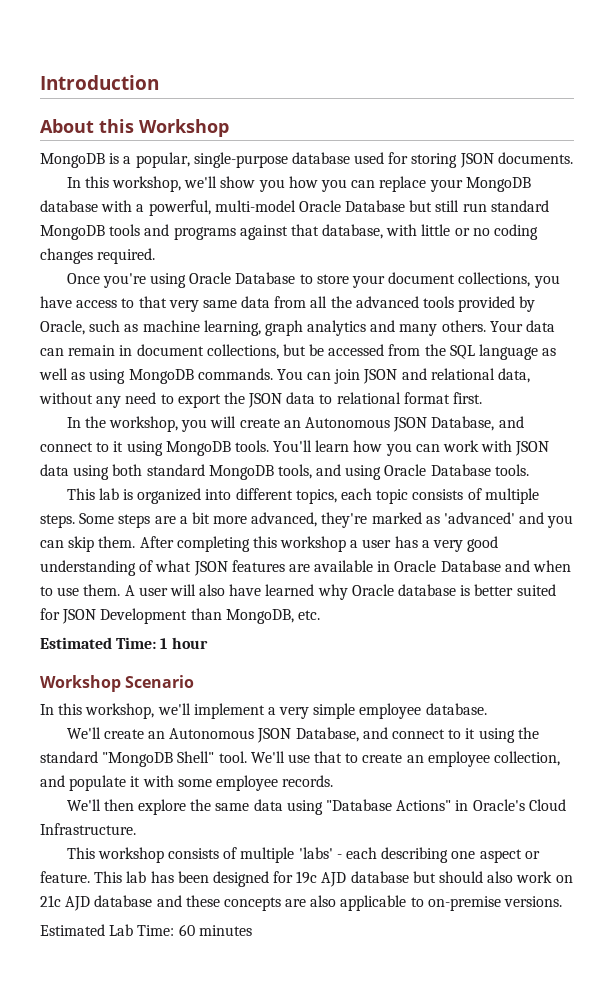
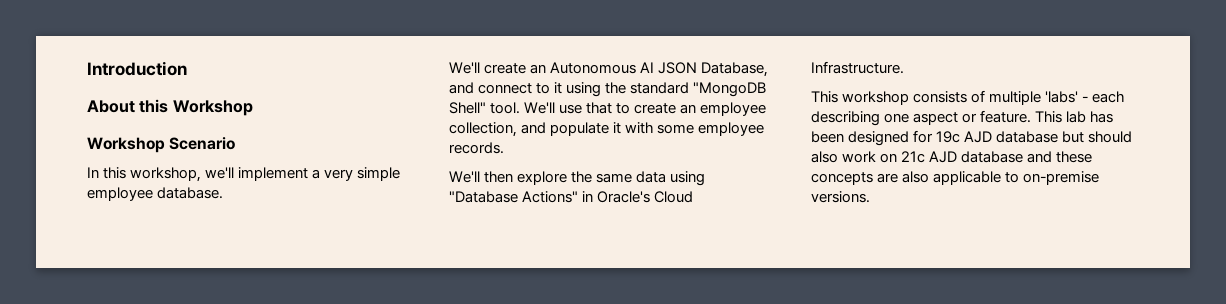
[40,152,573,168] [66,176,531,192] [40,200,549,216] [40,224,539,240] [40,248,156,264] [66,272,560,288] [40,296,536,312] [40,320,556,336] [40,344,557,360] [39,368,531,384] [39,392,483,408] [66,416,524,432] [40,440,550,456] [40,464,529,480] [66,488,539,504] [40,512,574,528] [40,536,499,552] [40,560,572,576] [40,584,556,600] [40,608,320,624] [40,637,208,649] // MongoDB is a popular, single-purpose database used for storing JSON documents. // In this workshop, we'll show you how you can replace your MongoDB database with a powerful, multi-model Oracle Database but still run standard MongoDB tools and programs against that database, with little or no coding changes required. // Once you're using Oracle Database to store your document collections, you have access to that very same data from all the advanced tools provided by Oracle, such as machine learning, graph analytics and many others. Your data can remain in document collections, but be accessed from the SQL language as well as using MongoDB commands. You can join JSON and relational data, without any need to export the JSON data to relational format first. // In the workshop, you will create an Autonomous JSON Database, and connect to it using MongoDB tools. You'll learn how you can work with JSON data using both standard MongoDB tools, and using Oracle Database tools. // This lab is organized into different topics, each topic consists of multiple steps. Some steps are a bit more advanced, they're marked as 'advanced' and you can skip them. After completing this workshop a user has a very good understanding of what JSON features are available in Oracle Database and when to use them. A user will also have learned why Oracle database is better suited for JSON Development than MongoDB, etc. // Estimated Time: 1 hour -> (253, 108) none
(255, 733) none -> [640,62,655,73] AI
[40,924,252,936] // Estimated Lab Time: 60 minutes -> (870, 197) none

